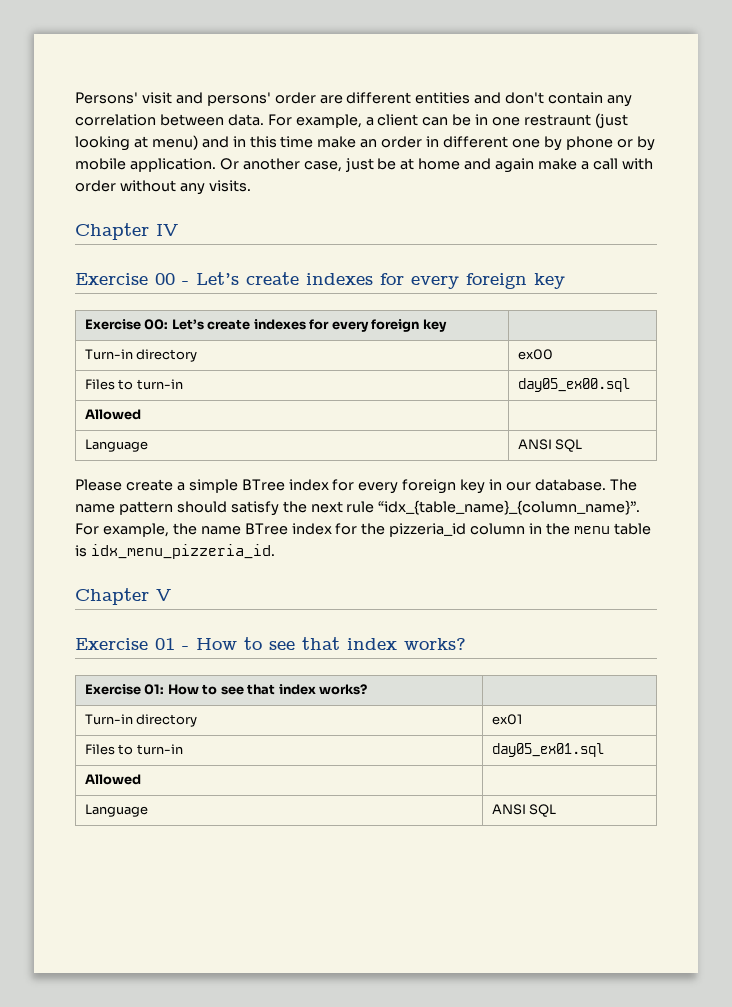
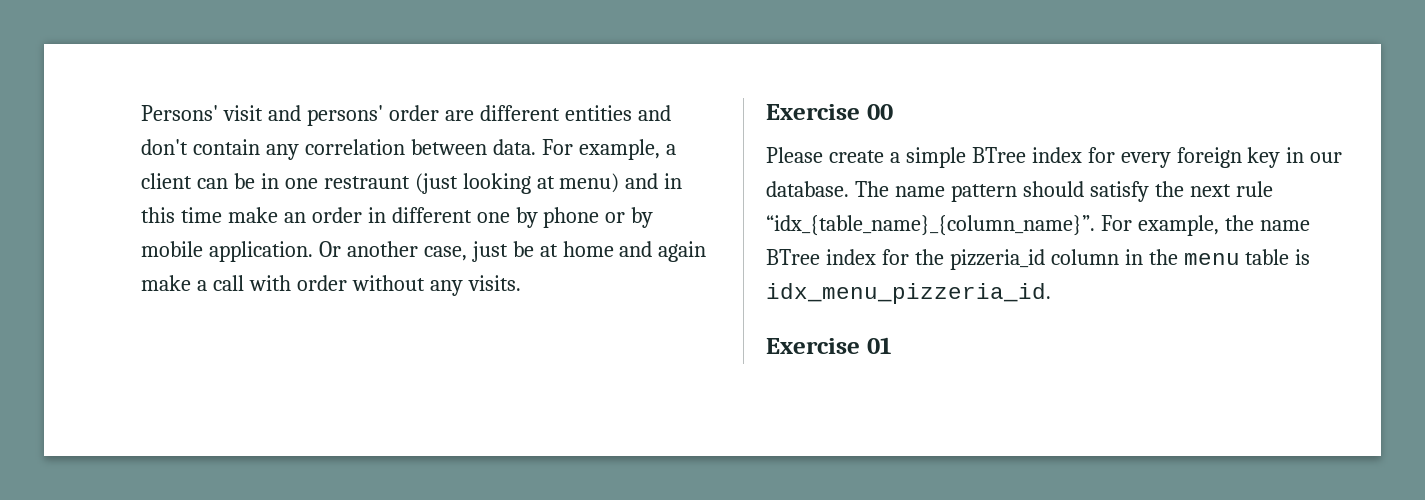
[75,223,178,240] // Chapter IV -> (521, 283) none
[182,272,565,289] [84,319,447,332] [84,349,198,362] [517,349,553,360] [84,379,183,390] [517,378,630,392] [84,409,141,420] [84,439,148,452] [517,439,583,452] - Let’s create indexes for every foreign key // Exercise 00: Let’s create indexes for every foreign key | // Turn-in directory | ex00 // Files to turn-in | day05_ex00.sql // Allowed | // Language | ANSI SQL -> (893, 112) none
[75,588,171,605] // Chapter V -> (1051, 293) none
[182,637,466,650] [84,684,368,695] [84,714,198,727] [491,714,522,725] [84,744,183,755] [491,743,604,757] [84,774,141,785] [84,804,148,817] [491,804,557,817] - How to see that index works? // Exercise 01: How to see that index works? | // Turn-in directory | ex01 // Files to turn-in | day05_ex01.sql // Allowed | // Language | ANSI SQL -> (891, 345) none

